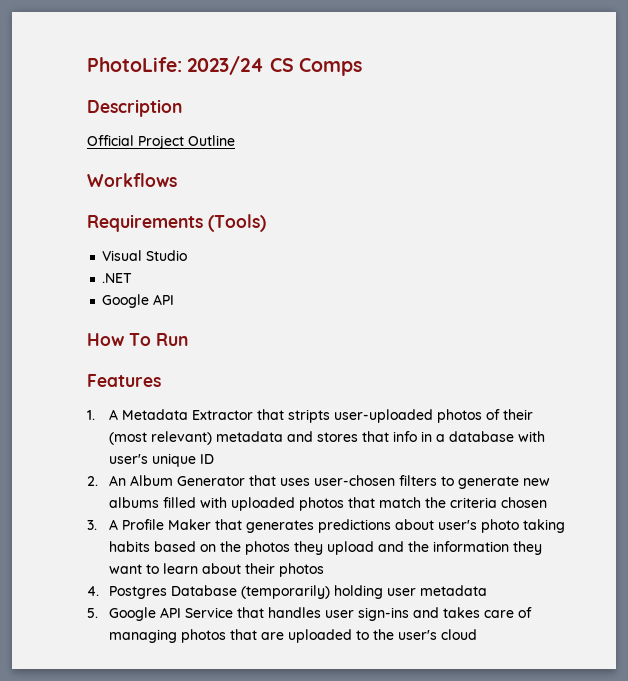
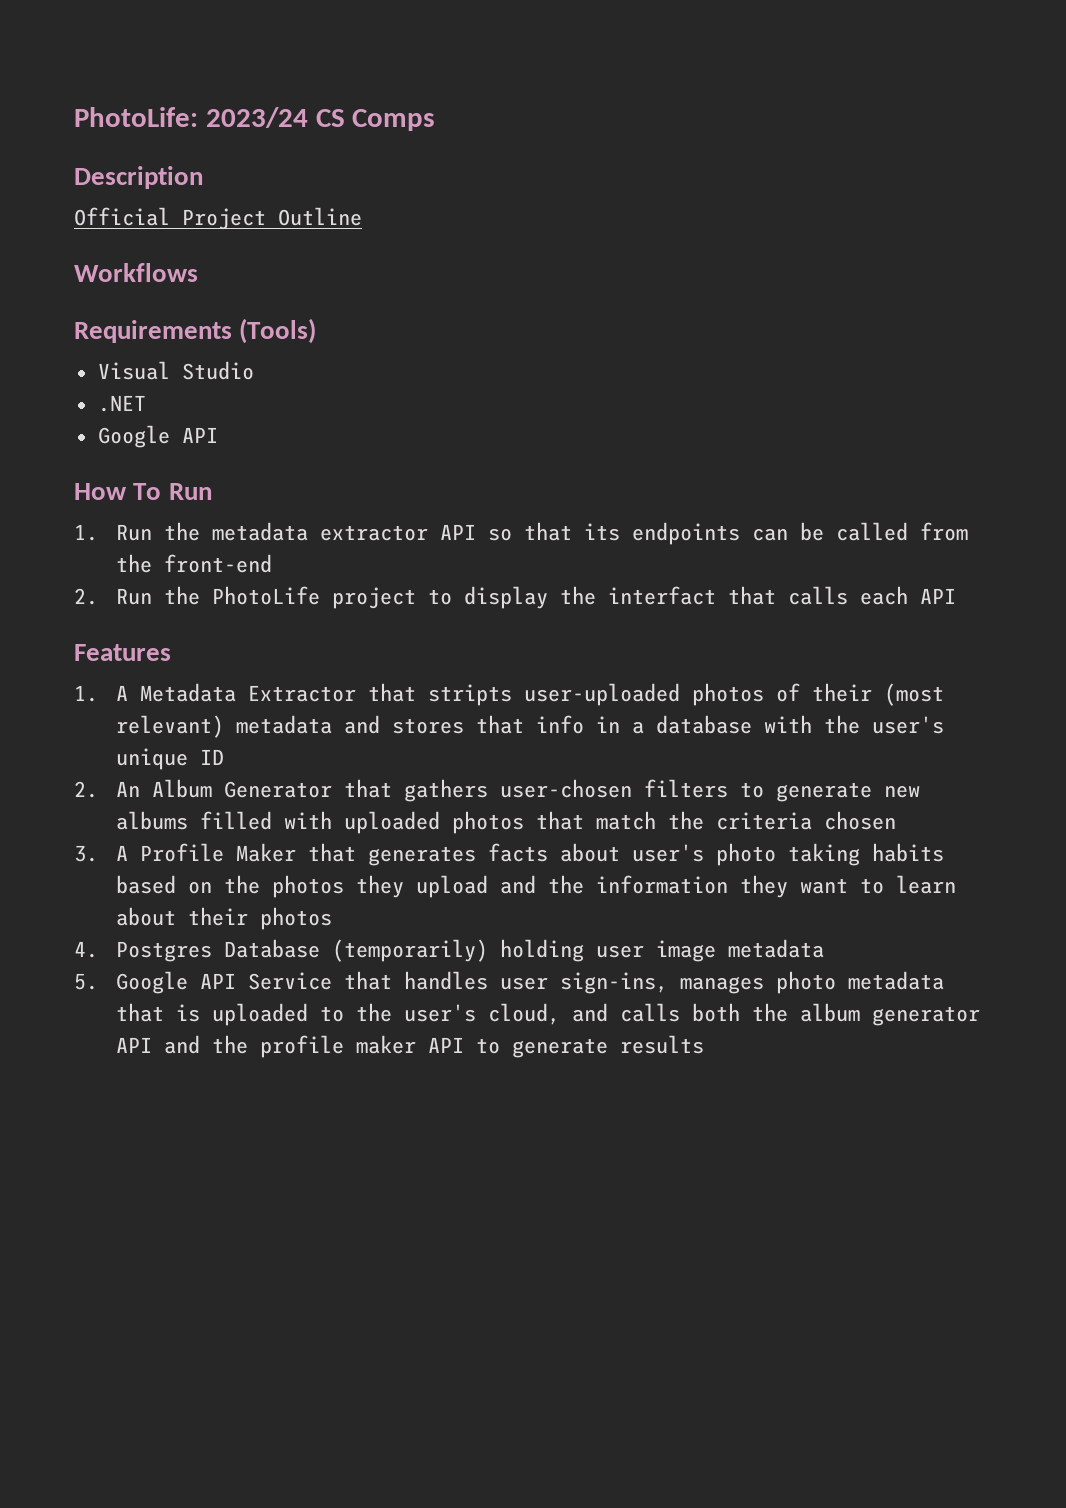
(188, 339) none -> [74,522,969,545] [116,554,273,573] [74,586,957,609] // 1. Run the metadata extractor API so that its endpoints can be called from the front-end // 2. Run the PhotoLife project to display the interfact that calls each API
(545, 436) none -> [824,715,861,734] the
[279,478,310,486] uses -> [404,779,489,802] gathers
[317,519,391,533] predictions -> [488,843,549,862] facts
(416, 592) none -> [656,940,717,962] image
[357,607,532,621] [108,629,477,643] sign-ins and takes care of managing photos that are uploaded to the user's cloud -> [560,971,945,994] [116,1003,981,1026] [116,1035,705,1058] sign-ins, manages photo metadata that is uploaded to the user's cloud, and calls both the album generator API and the profile maker API to generate results

